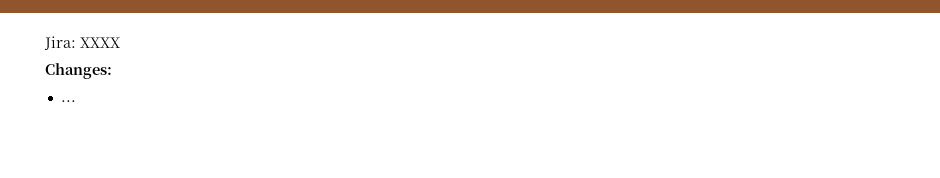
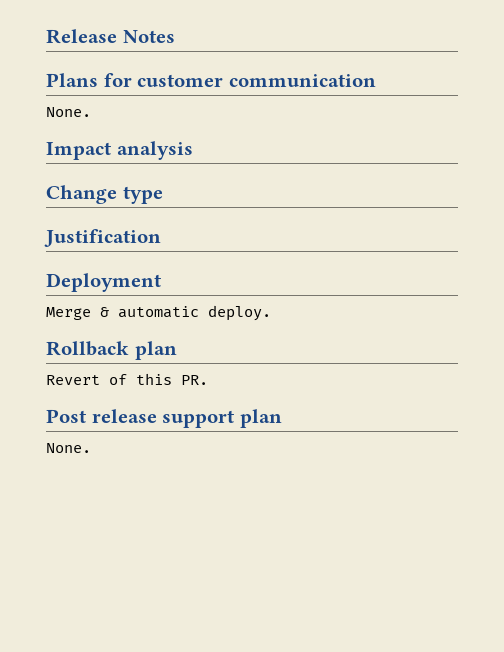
[44,36,120,50] [45,63,112,79] [60,100,76,102] Jira: XXXX // Changes: // ... -> [46,29,175,44] [46,73,376,87] [46,107,91,117] [46,141,193,160] [46,185,163,204] [44,229,161,247] [46,273,161,292] [46,305,271,321] [46,341,177,360] [46,373,208,385] [46,409,282,428] [46,443,91,453] Release Notes // Plans for customer communication // None. // Impact analysis // Change type // Justification // Deployment // Merge & automatic deploy. // Rollback plan // Revert of this PR. // Post release support plan // None.

